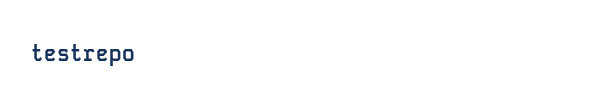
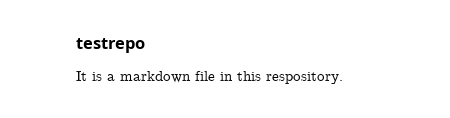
(135, 55) none -> [76,71,343,84] // It is a markdown file in this respository.

